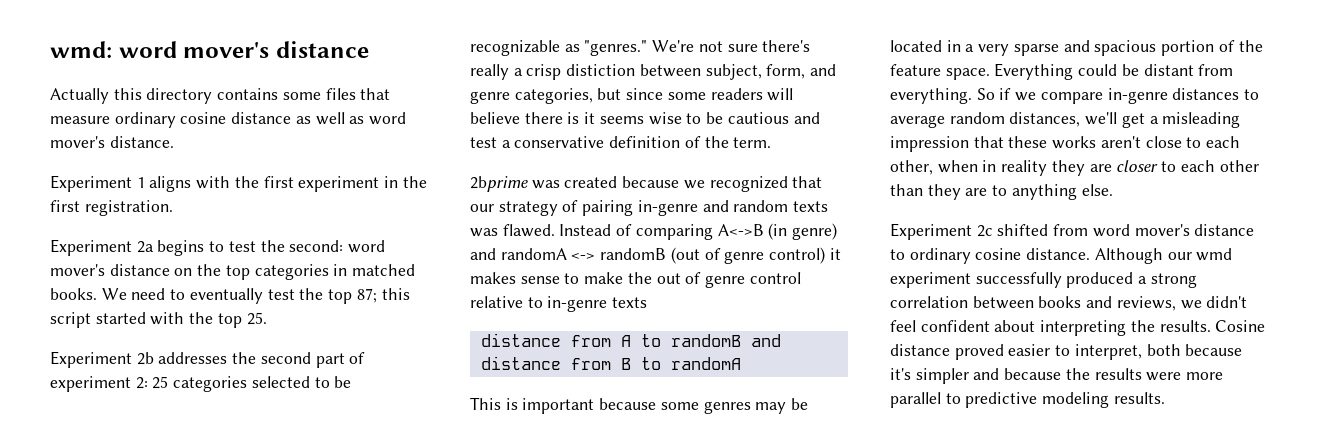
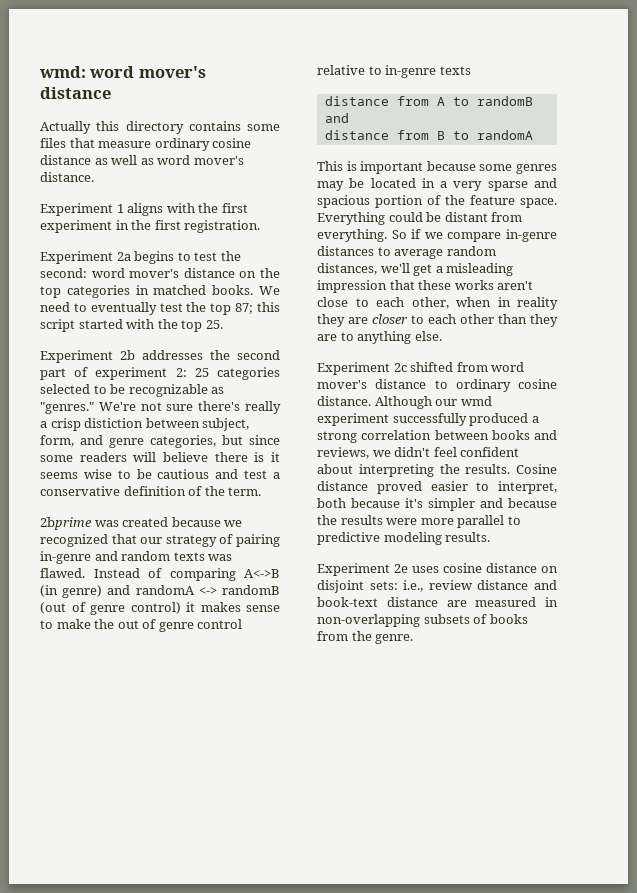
(1165, 398) none -> [317,563,558,576] [317,580,557,593] [317,597,558,607] [317,614,528,627] [317,631,414,644] // Experiment 2e uses cosine distance on disjoint sets: i.e., review distance and book-text distance are measured in non-overlapping subsets of books from the genre.

